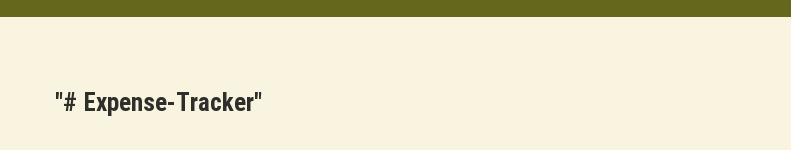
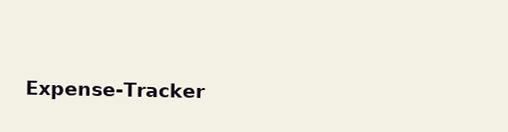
[55,92,262,116] "# Expense-Tracker" -> [25,80,206,103] Expense-Tracker

